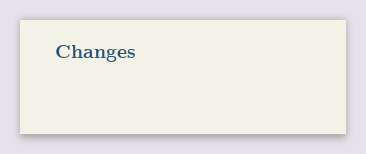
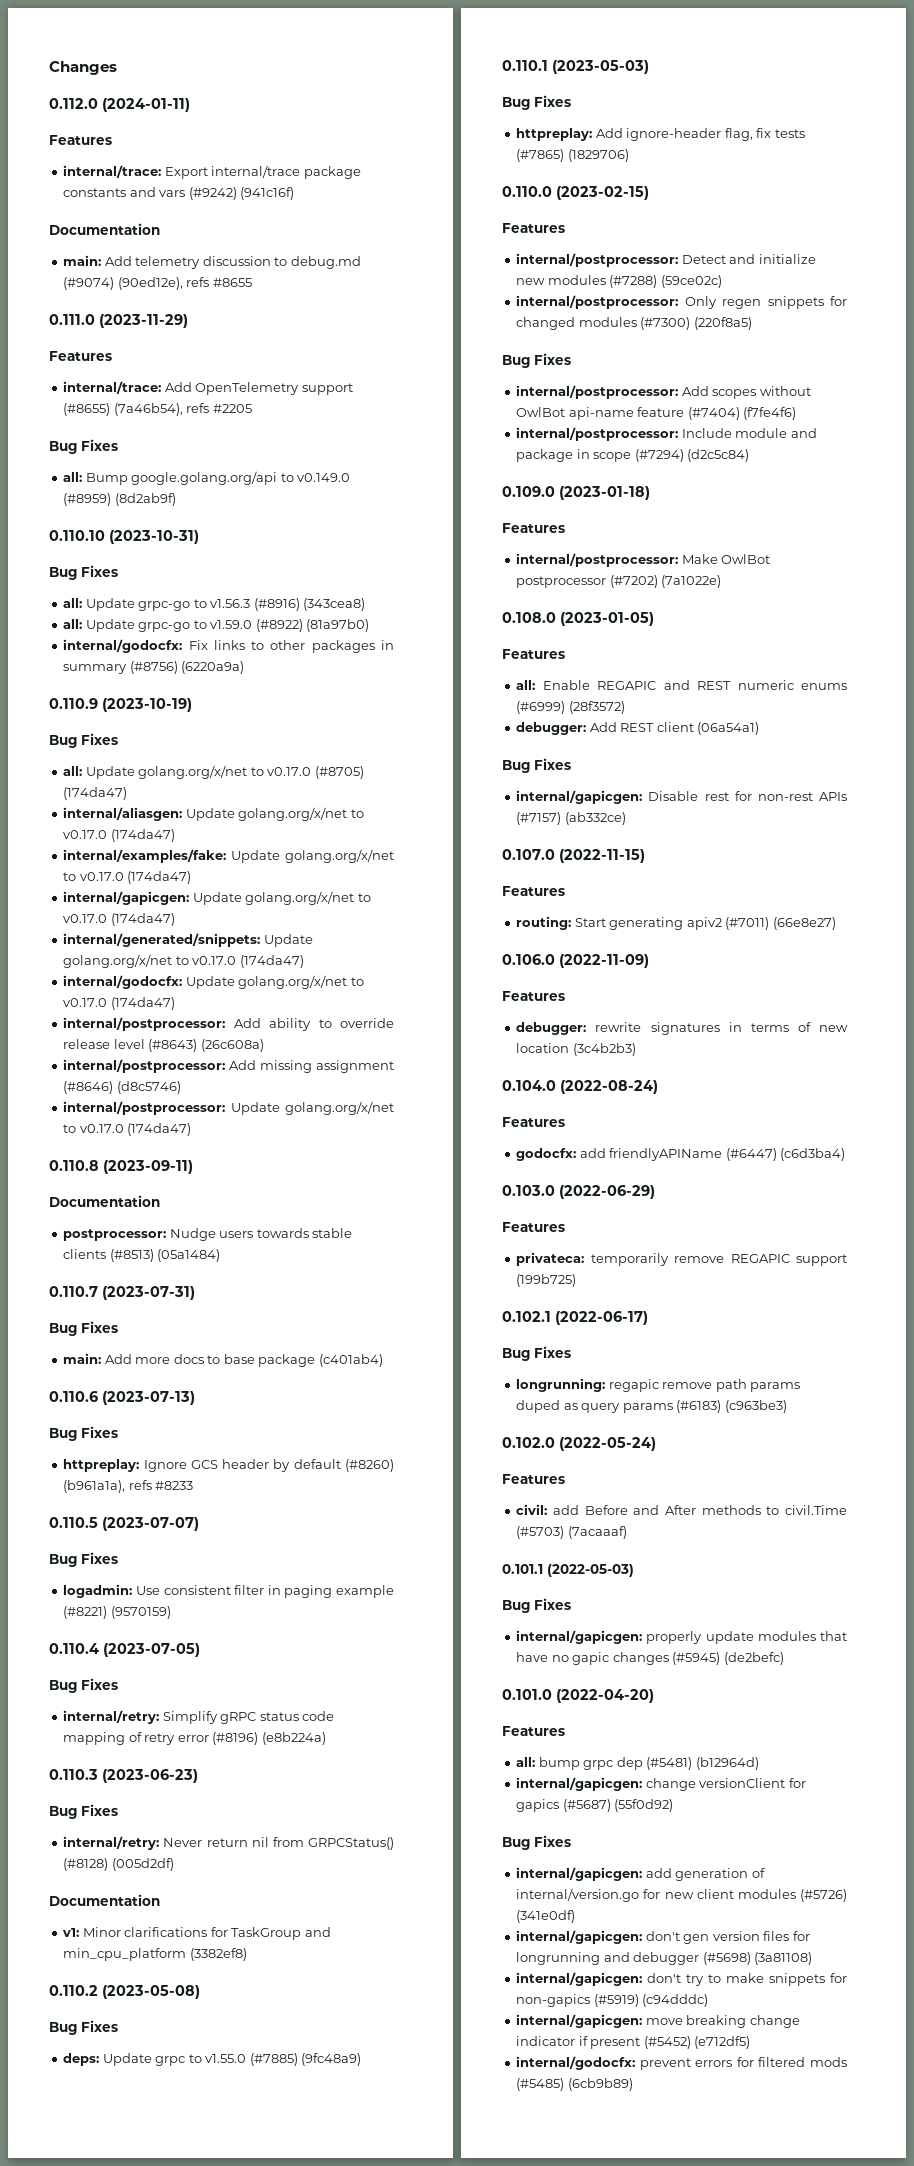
(136, 53) none -> [49,98,190,112] [49,135,112,145] [63,165,361,179] [63,187,295,200] [49,223,160,235] [63,255,361,269] [63,277,252,290] [49,314,188,328] [49,351,112,361] [63,381,353,395] [63,403,252,416] [49,439,118,454] [63,471,351,485] [63,493,176,506] [49,530,199,544] [49,565,118,580] [63,598,366,611] [63,619,370,632] [63,639,394,653] [63,661,245,674] [49,698,192,712] [49,733,118,748] [63,765,364,779] [63,787,128,800] [63,807,364,821] [63,829,175,842] [63,849,394,863] [63,871,192,884] [63,891,371,905] [63,913,175,926] [63,933,313,947] [63,954,304,968] [63,975,364,989] [63,997,175,1010] [63,1017,394,1031] [63,1039,264,1052] [63,1059,394,1073] [63,1081,181,1094] [63,1101,394,1115] [63,1123,192,1136] [49,1160,193,1174] [49,1195,160,1207] [63,1228,353,1241] [63,1249,221,1262] [49,1286,195,1300] [49,1321,118,1336] [63,1353,383,1367] [49,1391,195,1405] [49,1426,118,1441] [63,1459,394,1472] [63,1480,194,1493] [49,1517,199,1531] [49,1552,118,1567] [63,1584,394,1598] [63,1606,171,1619] [49,1643,200,1657] [49,1678,118,1693] [63,1710,335,1724] [63,1732,326,1745] [49,1769,198,1783] [49,1804,118,1819] [63,1836,394,1850] [63,1858,174,1871] [49,1894,160,1906] [62,1927,331,1940] [63,1948,247,1961] [49,1985,200,1999] [49,2020,118,2035] [63,2053,362,2066] [502,60,649,74] [502,95,571,110] [516,128,805,141] [516,149,629,162] [502,186,649,200] [502,223,565,233] [516,253,816,267] [516,275,722,288] [516,295,847,309] [516,317,752,330] [502,353,571,368] [516,385,811,399] [516,407,797,420] [516,427,817,441] [516,449,750,462] [502,486,650,500] [502,523,565,533] [516,553,771,567] [516,575,722,588] [502,612,654,626] [502,649,565,659] [516,680,847,690] [516,701,625,714] [516,722,760,735] [502,758,571,773] [516,790,847,804] [516,812,626,825] [502,849,645,863] [502,886,565,896] [516,916,836,930] [502,954,649,968] [502,991,565,1001] [516,1022,848,1035] [516,1043,636,1056] [502,1080,658,1094] [502,1117,565,1127] [516,1148,846,1161] [502,1185,655,1199] [502,1222,565,1232] [516,1252,847,1266] [516,1274,577,1287] [502,1311,648,1325] [502,1346,571,1361] [516,1378,801,1392] [516,1400,787,1413] [502,1437,656,1451] [502,1474,565,1484] [516,1504,847,1515] [516,1526,627,1539] [502,1564,634,1577] [502,1598,571,1613] [516,1630,847,1644] [516,1652,784,1665] [502,1689,654,1703] [502,1726,565,1736] [516,1757,759,1770] [516,1777,806,1791] [516,1799,674,1812] [502,1835,571,1850] [516,1867,765,1881] [516,1888,847,1902] [516,1910,576,1923] [516,1930,810,1944] [516,1952,813,1965] [516,1972,847,1986] [516,1994,709,2007] [516,2014,800,2028] [516,2036,751,2049] [516,2056,847,2070] [516,2078,633,2091] // 0.112.0 (2024-01-11) // Features // internal/trace: Export internal/trace package constants and vars (#9242) (941c16f) // Documentation // main: Add telemetry discussion to debug.md (#9074) (90ed12e), refs #8655 // 0.111.0 (2023-11-29) // Features // internal/trace: Add OpenTelemetry support (#8655) (7a46b54), refs #2205 // Bug Fixes // all: Bump google.golang.org/api to v0.149.0 (#8959) (8d2ab9f) // 0.110.10 (2023-10-31) // Bug Fixes // all: Update grpc-go to v1.56.3 (#8916) (343cea8) // all: Update grpc-go to v1.59.0 (#8922) (81a97b0) // internal/godocfx: Fix links to other packages in summary (#8756) (6220a9a) // 0.110.9 (2023-10-19) // Bug Fixes // all: Update golang.org/x/net to v0.17.0 (#8705) (174da47) // internal/aliasgen: Update golang.org/x/net to v0.17.0 (174da47) // internal/examples/fake: Update golang.org/x/net to v0.17.0 (174da47) // internal/gapicgen: Update golang.org/x/net to v0.17.0 (174da47) // internal/generated/snippets: Update golang.org/x/net to v0.17.0 (174da47) // internal/godocfx: Update golang.org/x/net to v0.17.0 (174da47) // internal/postprocessor: Add ability to override release level (#8643) (26c608a) // internal/postprocessor: Add missing assignment (#8646) (d8c5746) // internal/postprocessor: Update golang.org/x/net to v0.17.0 (174da47) // 0.110.8 (2023-09-11) // Documentation // postprocessor: Nudge users towards stable clients (#8513) (05a1484) // 0.110.7 (2023-07-31) // Bug Fixes // main: Add more docs to base package (c401ab4) // 0.110.6 (2023-07-13) // Bug Fixes // httpreplay: Ignore GCS header by default (#8260) (b961a1a), refs #8233 // 0.110.5 (2023-07-07) // Bug Fixes // logadmin: Use consistent filter in paging example (#8221) (9570159) // 0.110.4 (2023-07-05) // Bug Fixes // internal/retry: Simplify gRPC status code mapping of retry error (#8196) (e8b224a) // 0.110.3 (2023-06-23) // Bug Fixes // internal/retry: Never return nil from GRPCStatus() (#8128) (005d2df) // Documentation // v1: Minor clarifications for TaskGroup and min_cpu_platform (3382ef8) // 0.110.2 (2023-05-08) // Bug Fixes // deps: Update grpc to v1.55.0 (#7885) (9fc48a9) // 0.110.1 (2023-05-03) // Bug Fixes // httpreplay: Add ignore-header flag, fix tests (#7865) (1829706) // 0.110.0 (2023-02-15) // Features // internal/postprocessor: Detect and initialize new modules (#7288) (59ce02c) // internal/postprocessor: Only regen snippets for changed modules (#7300) (220f8a5) // Bug Fixes // internal/postprocessor: Add scopes without OwlBot api-name feature (#7404) (f7fe4f6) // internal/postprocessor: Include module and package in scope (#7294) (d2c5c84) // 0.109.0 (2023-01-18) // Features // internal/postprocessor: Make OwlBot postprocessor (#7202) (7a1022e) // 0.108.0 (2023-01-05) // Features // all: Enable REGAPIC and REST numeric enums (#6999) (28f3572) // debugger: Add REST client (06a54a1) // Bug Fixes // internal/gapicgen: Disable rest for non-rest APIs (#7157) (ab332ce) // 0.107.0 (2022-11-15) // Features // routing: Start generating apiv2 (#7011) (66e8e27) // 0.106.0 (2022-11-09) // Features // debugger: rewrite signatures in terms of new location (3c4b2b3) // 0.104.0 (2022-08-24) // Features // godocfx: add friendlyAPIName (#6447) (c6d3ba4) // 0.103.0 (2022-06-29) // Features // privateca: temporarily remove REGAPIC support (199b725) // 0.102.1 (2022-06-17) // Bug Fixes // longrunning: regapic remove path params duped as query params (#6183) (c963be3) // 0.102.0 (2022-05-24) // Features // civil: add Before and After methods to civil.Time (#5703) (7acaaaf) // 0.101.1 (2022-05-03) // Bug Fixes // internal/gapicgen: properly update modules that have no gapic changes (#5945) (de2befc) // 0.101.0 (2022-04-20) // Features // all: bump grpc dep (#5481) (b12964d) // internal/gapicgen: change versionClient for gapics (#5687) (55f0d92) // Bug Fixes // internal/gapicgen: add generation of internal/version.go for new client modules (#5726) (341e0df) // internal/gapicgen: don't gen version files for longrunning and debugger (#5698) (3a81108) // internal/gapicgen: don't try to make snippets for non-gapics (#5919) (c94dddc) // internal/gapicgen: move breaking change indicator if present (#5452) (e712df5) // internal/godocfx: prevent errors for filtered mods (#5485) (6cb9b89)

